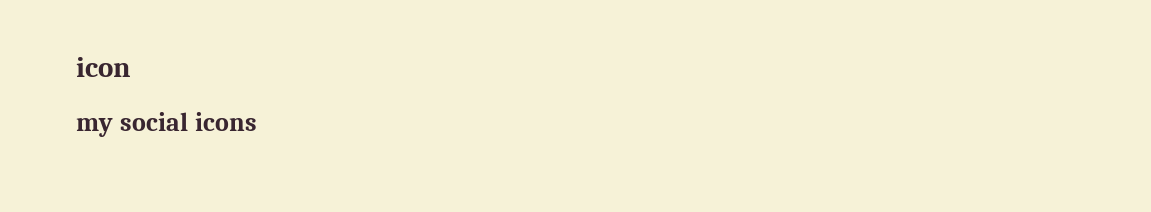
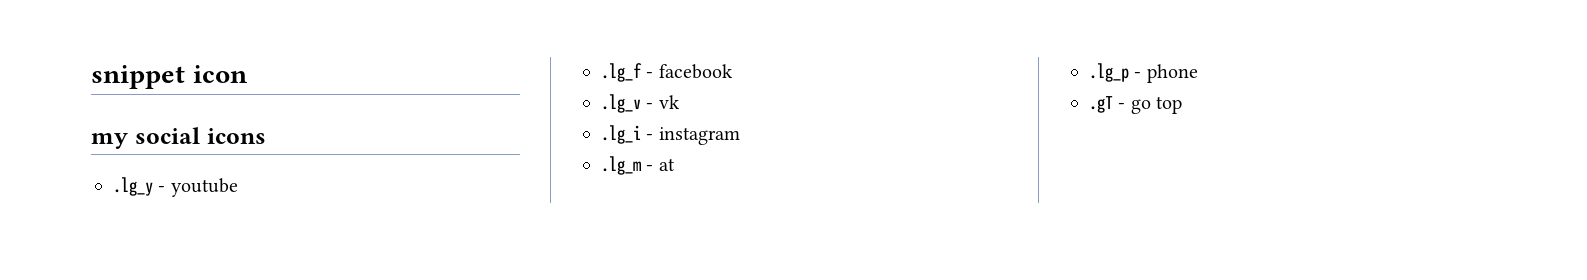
(76, 67) none -> [91,65,185,89] snippet
(257, 121) none -> [113,177,238,197] [601,63,733,82] [601,94,680,113] [601,125,740,145] [601,156,675,175] [1089,63,1198,83] [1089,96,1183,114] // .lg_y - youtube // .lg_f - facebook // .lg_v - vk // .lg_i - instagram // .lg_m - at // .lg_p - phone // .gT - go top

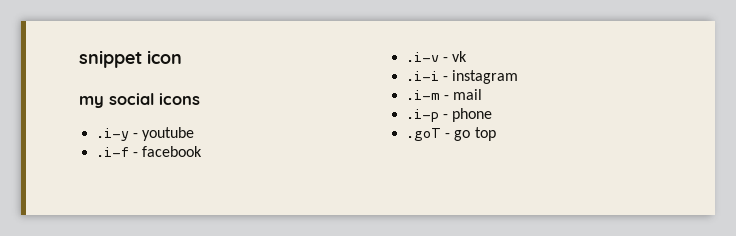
[113,177,153,196] .lg_y -> [96,128,130,141] .i-y
[601,63,642,82] .lg_f -> [96,147,130,157] .i-f
[601,94,641,113] .lg_v -> [406,52,440,62] .i-v
[601,125,641,144] .lg_i -> [406,71,440,81] .i-i
[601,156,675,175] [1089,63,1129,82] .lg_m - at // .lg_p -> [406,89,483,100] [406,109,440,122] .i-m - mail // .i-p
[1089,96,1113,113] .gT -> [406,128,442,141] .goT

